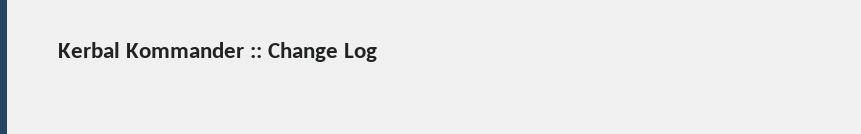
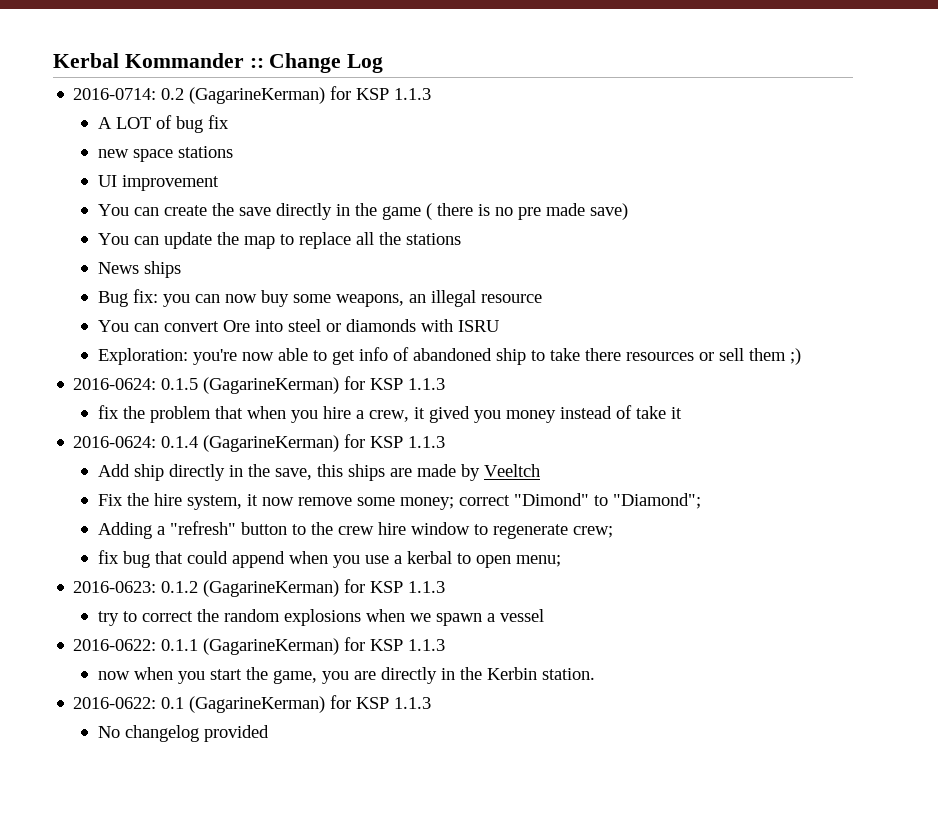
(378, 52) none -> [73,86,432,104] [97,115,229,133] [97,146,233,162] [97,175,219,191] [97,203,628,220] [97,232,461,249] [97,261,181,278] [97,289,542,307] [97,319,499,332] [97,347,801,365] [73,376,446,394] [97,405,682,423] [73,434,446,452] [97,464,540,481] [97,493,701,510] [97,521,613,539] [97,550,561,568] [73,579,446,597] [97,609,544,626] [73,637,446,655] [97,667,595,684] [73,695,432,713] [97,725,269,742] // 2016-0714: 0.2 (GagarineKerman) for KSP 1.1.3 // A LOT of bug fix // new space stations // UI improvement // You can create the save directly in the game ( there is no pre made save) // You can update the map to replace all the stations // News ships // Bug fix: you can now buy some weapons, an illegal resource // You can convert Ore into steel or diamonds with ISRU // Exploration: you're now able to get info of abandoned ship to take there resources or sell them ;) // 2016-0624: 0.1.5 (GagarineKerman) for KSP 1.1.3 // fix the problem that when you hire a crew, it gived you money instead of take it // 2016-0624: 0.1.4 (GagarineKerman) for KSP 1.1.3 // Add ship directly in the save, this ships are made by Veeltch // Fix the hire system, it now remove some money; correct "Dimond" to "Diamond"; // Adding a "refresh" button to the crew hire window to regenerate crew; // fix bug that could append when you use a kerbal to open menu; // 2016-0623: 0.1.2 (GagarineKerman) for KSP 1.1.3 // try to correct the random explosions when we spawn a vessel // 2016-0622: 0.1.1 (GagarineKerman) for KSP 1.1.3 // now when you start the game, you are directly in the Kerbin station. // 2016-0622: 0.1 (GagarineKerman) for KSP 1.1.3 // No changelog provided

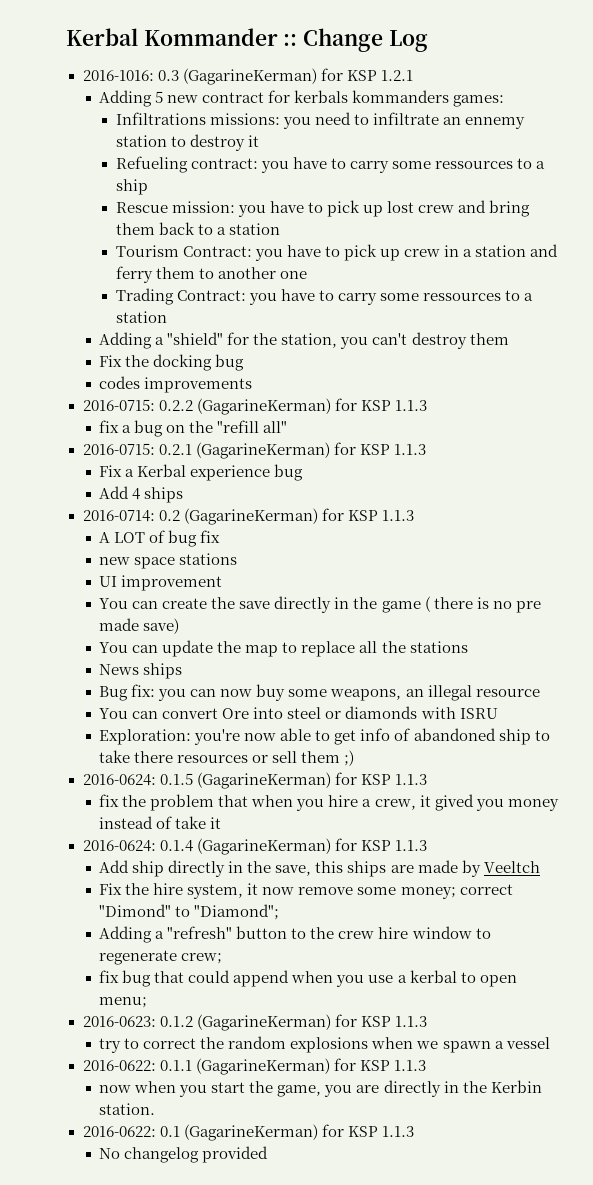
(384, 63) none -> [82,68,413,85] [99,90,505,107] [115,112,526,129] [115,134,259,151] [115,156,546,173] [115,179,148,195] [115,200,531,217] [115,222,280,235] [115,244,559,261] [115,266,307,283] [115,288,534,305] [115,311,167,323] [99,332,509,349] [99,354,245,371] [99,376,253,393] [82,398,427,415] [99,420,288,437] [82,442,426,459] [99,464,304,481] [99,486,184,503] // 2016-1016: 0.3 (GagarineKerman) for KSP 1.2.1 // Adding 5 new contract for kerbals kommanders games: // Infiltrations missions: you need to infiltrate an ennemy station to destroy it // Refueling contract: you have to carry some ressources to a ship // Rescue mission: you have to pick up lost crew and bring them back to a station // Tourism Contract: you have to pick up crew in a station and ferry them to another one // Trading Contract: you have to carry some ressources to a station // Adding a "shield" for the station, you can't destroy them // Fix the docking bug // codes improvements // 2016-0715: 0.2.2 (GagarineKerman) for KSP 1.1.3 // fix a bug on the "refill all" // 2016-0715: 0.2.1 (GagarineKerman) for KSP 1.1.3 // Fix a Kerbal experience bug // Add 4 ships

